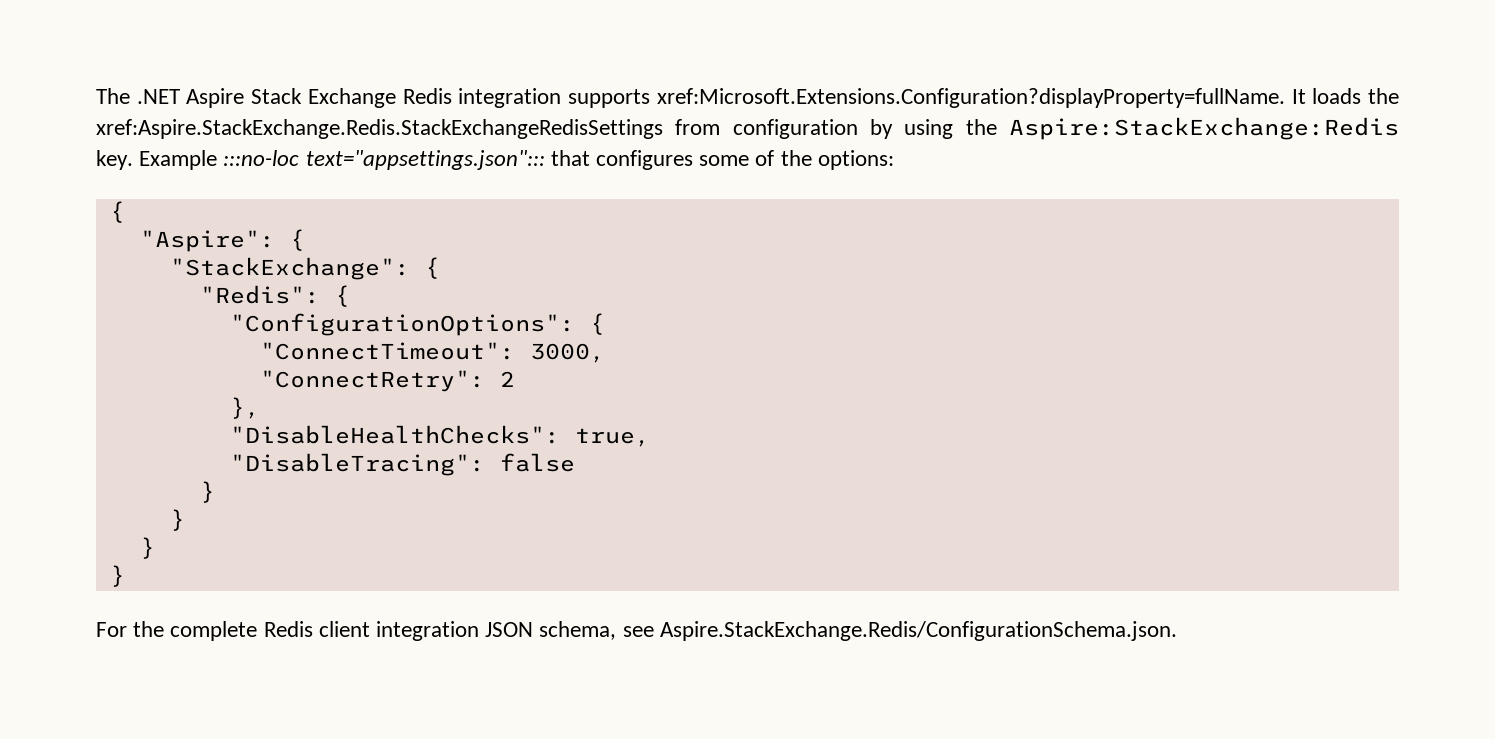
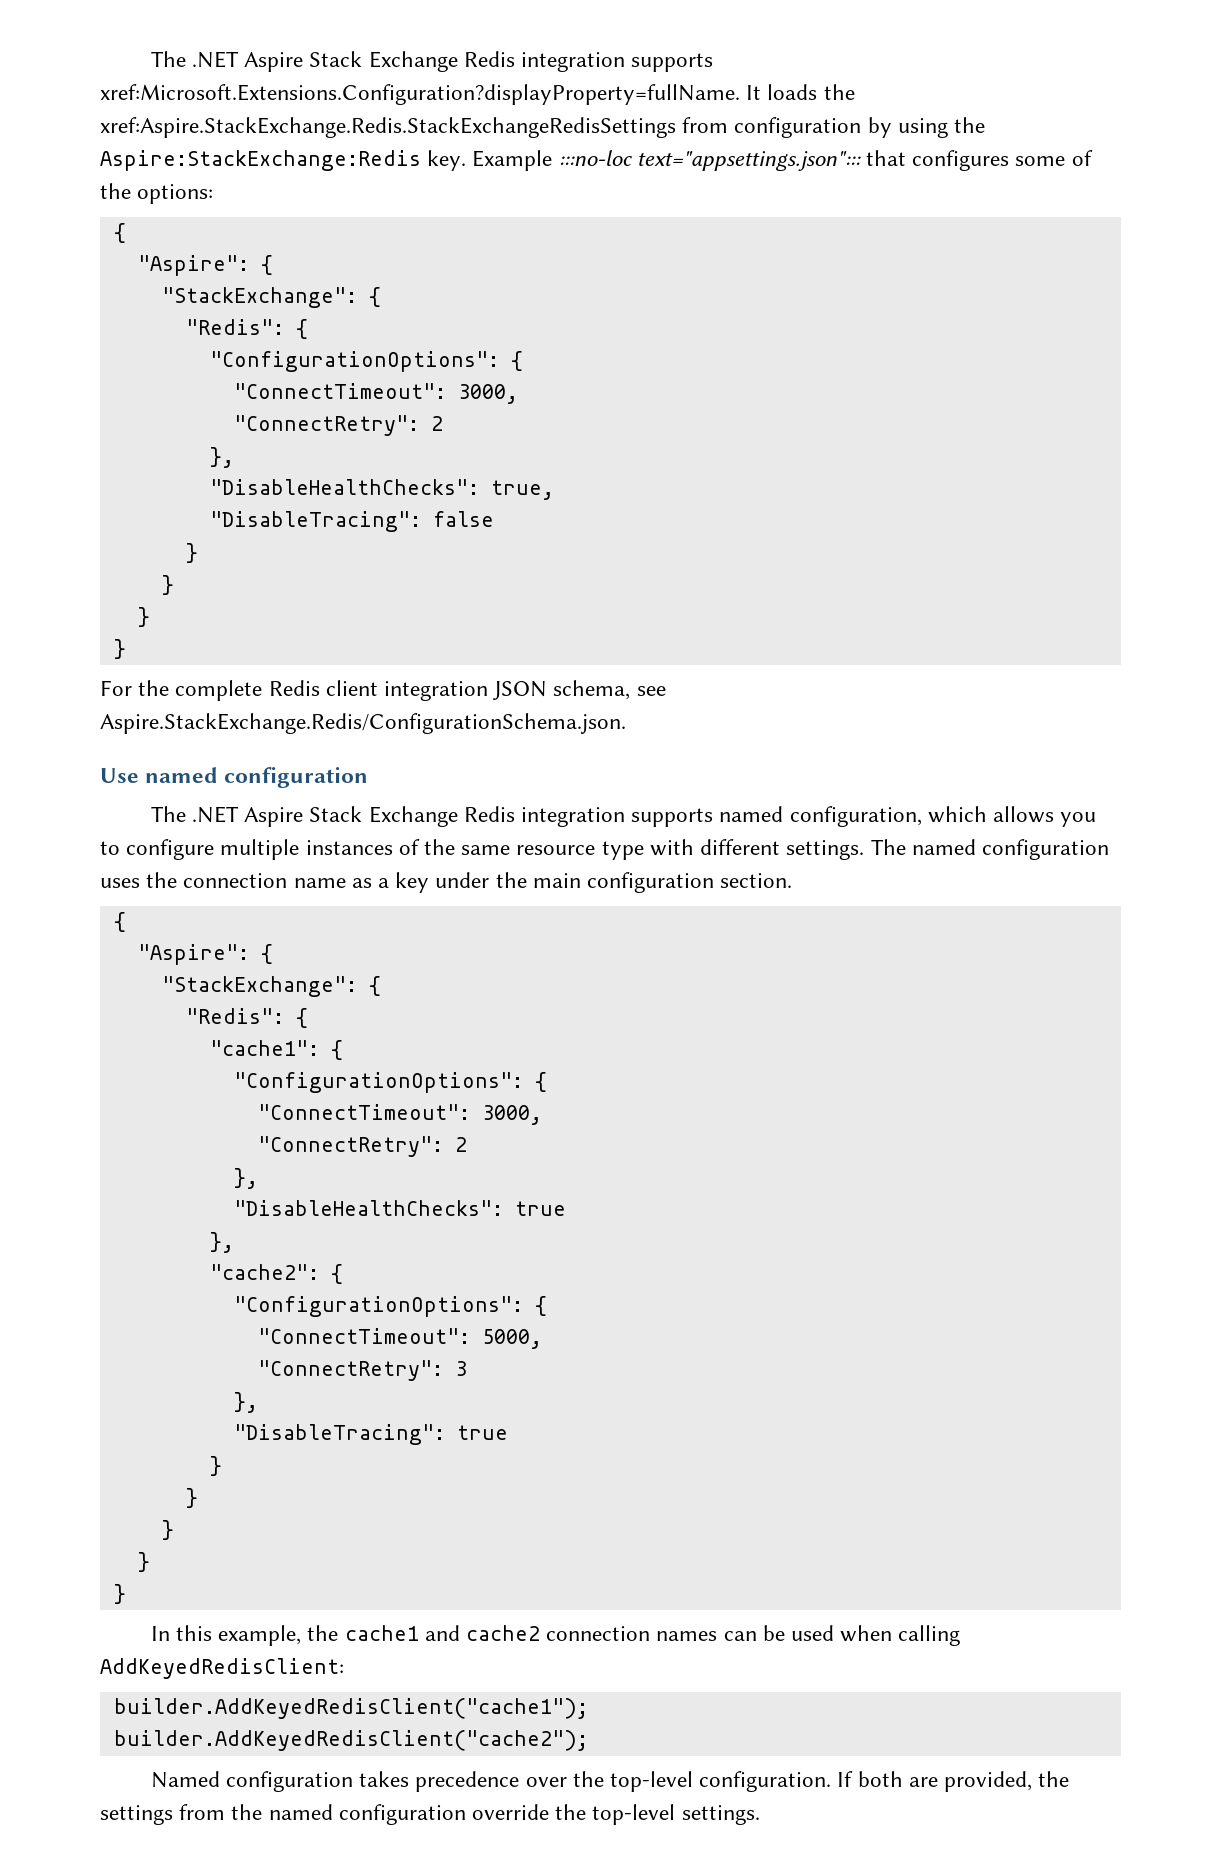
(1177, 631) none -> [100,767,369,788] [150,806,1097,827] [100,839,1109,860] [100,872,793,893] [113,912,126,932] [137,944,273,965] [161,976,381,997] [185,1008,308,1028] [209,1040,343,1060] [233,1072,547,1093] [257,1104,542,1125] [257,1136,467,1157] [233,1168,258,1189] [233,1200,566,1216] [209,1232,234,1253] [209,1264,343,1284] [233,1296,547,1317] [257,1328,542,1349] [257,1360,467,1381] [233,1392,258,1413] [233,1424,508,1445] [209,1456,222,1476] [185,1488,198,1508] [161,1520,174,1540] [137,1552,150,1572] [113,1584,126,1604] [150,1625,961,1646] [100,1658,344,1679] [113,1698,588,1719] [113,1730,588,1751] [150,1771,1070,1792] [100,1804,760,1825] // Use named configuration // The .NET Aspire Stack Exchange Redis integration supports named configuration, which allows you to configure multiple instances of the same resource type with different settings. The named configuration uses the connection name as a key under the main configuration section. // { // "Aspire": { // "StackExchange": { // "Redis": { // "cache1": { // "ConfigurationOptions": { // "ConnectTimeout": 3000, // "ConnectRetry": 2 // }, // "DisableHealthChecks": true // }, // "cache2": { // "ConfigurationOptions": { // "ConnectTimeout": 5000, // "ConnectRetry": 3 // }, // "DisableTracing": true // } // } // } // } // } // In this example, the cache1 and cache2 connection names can be used when calling AddKeyedRedisClient: // builder.AddKeyedRedisClient("cache1"); // builder.AddKeyedRedisClient("cache2"); // Named configuration takes precedence over the top-level configuration. If both are provided, the settings from the named configuration override the top-level settings.

